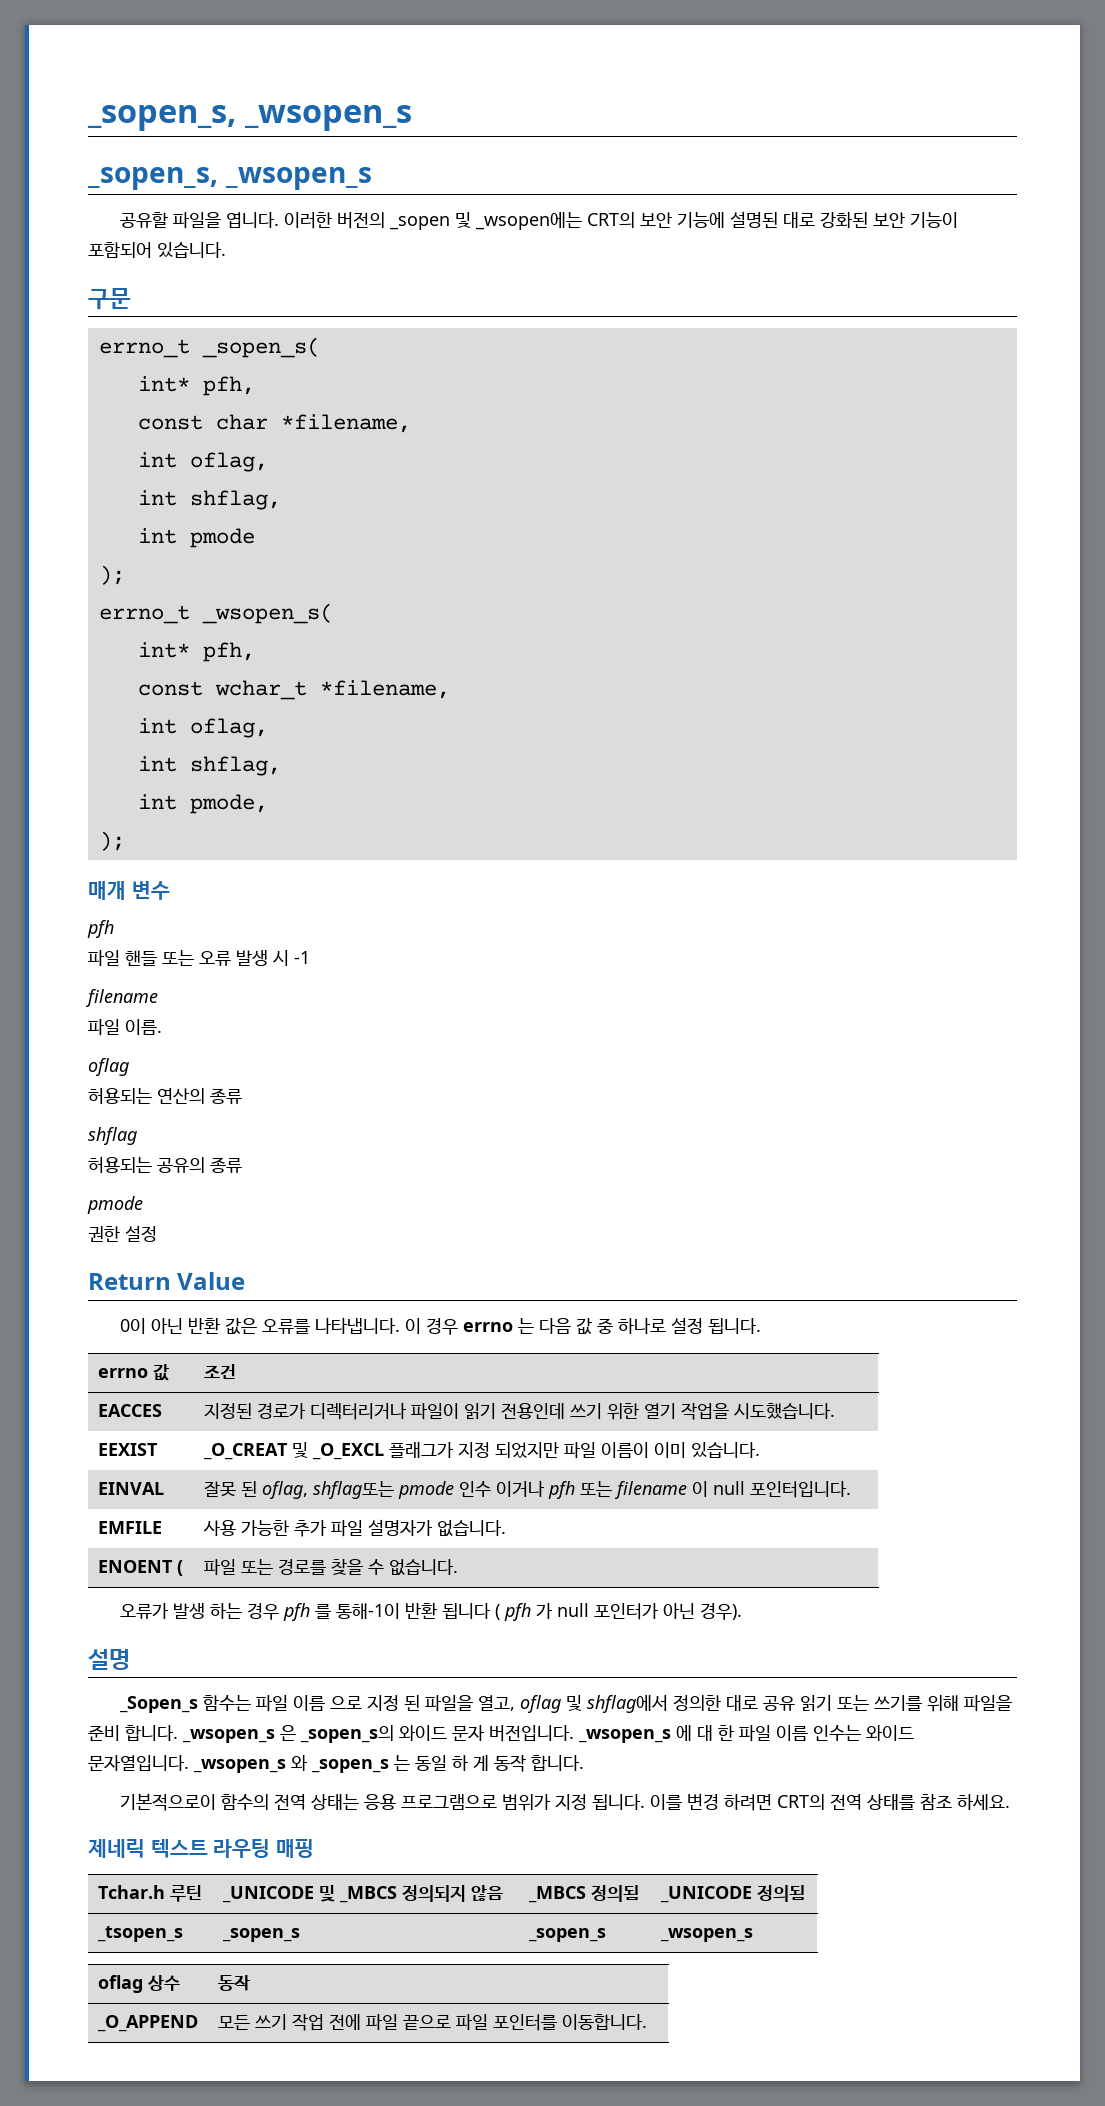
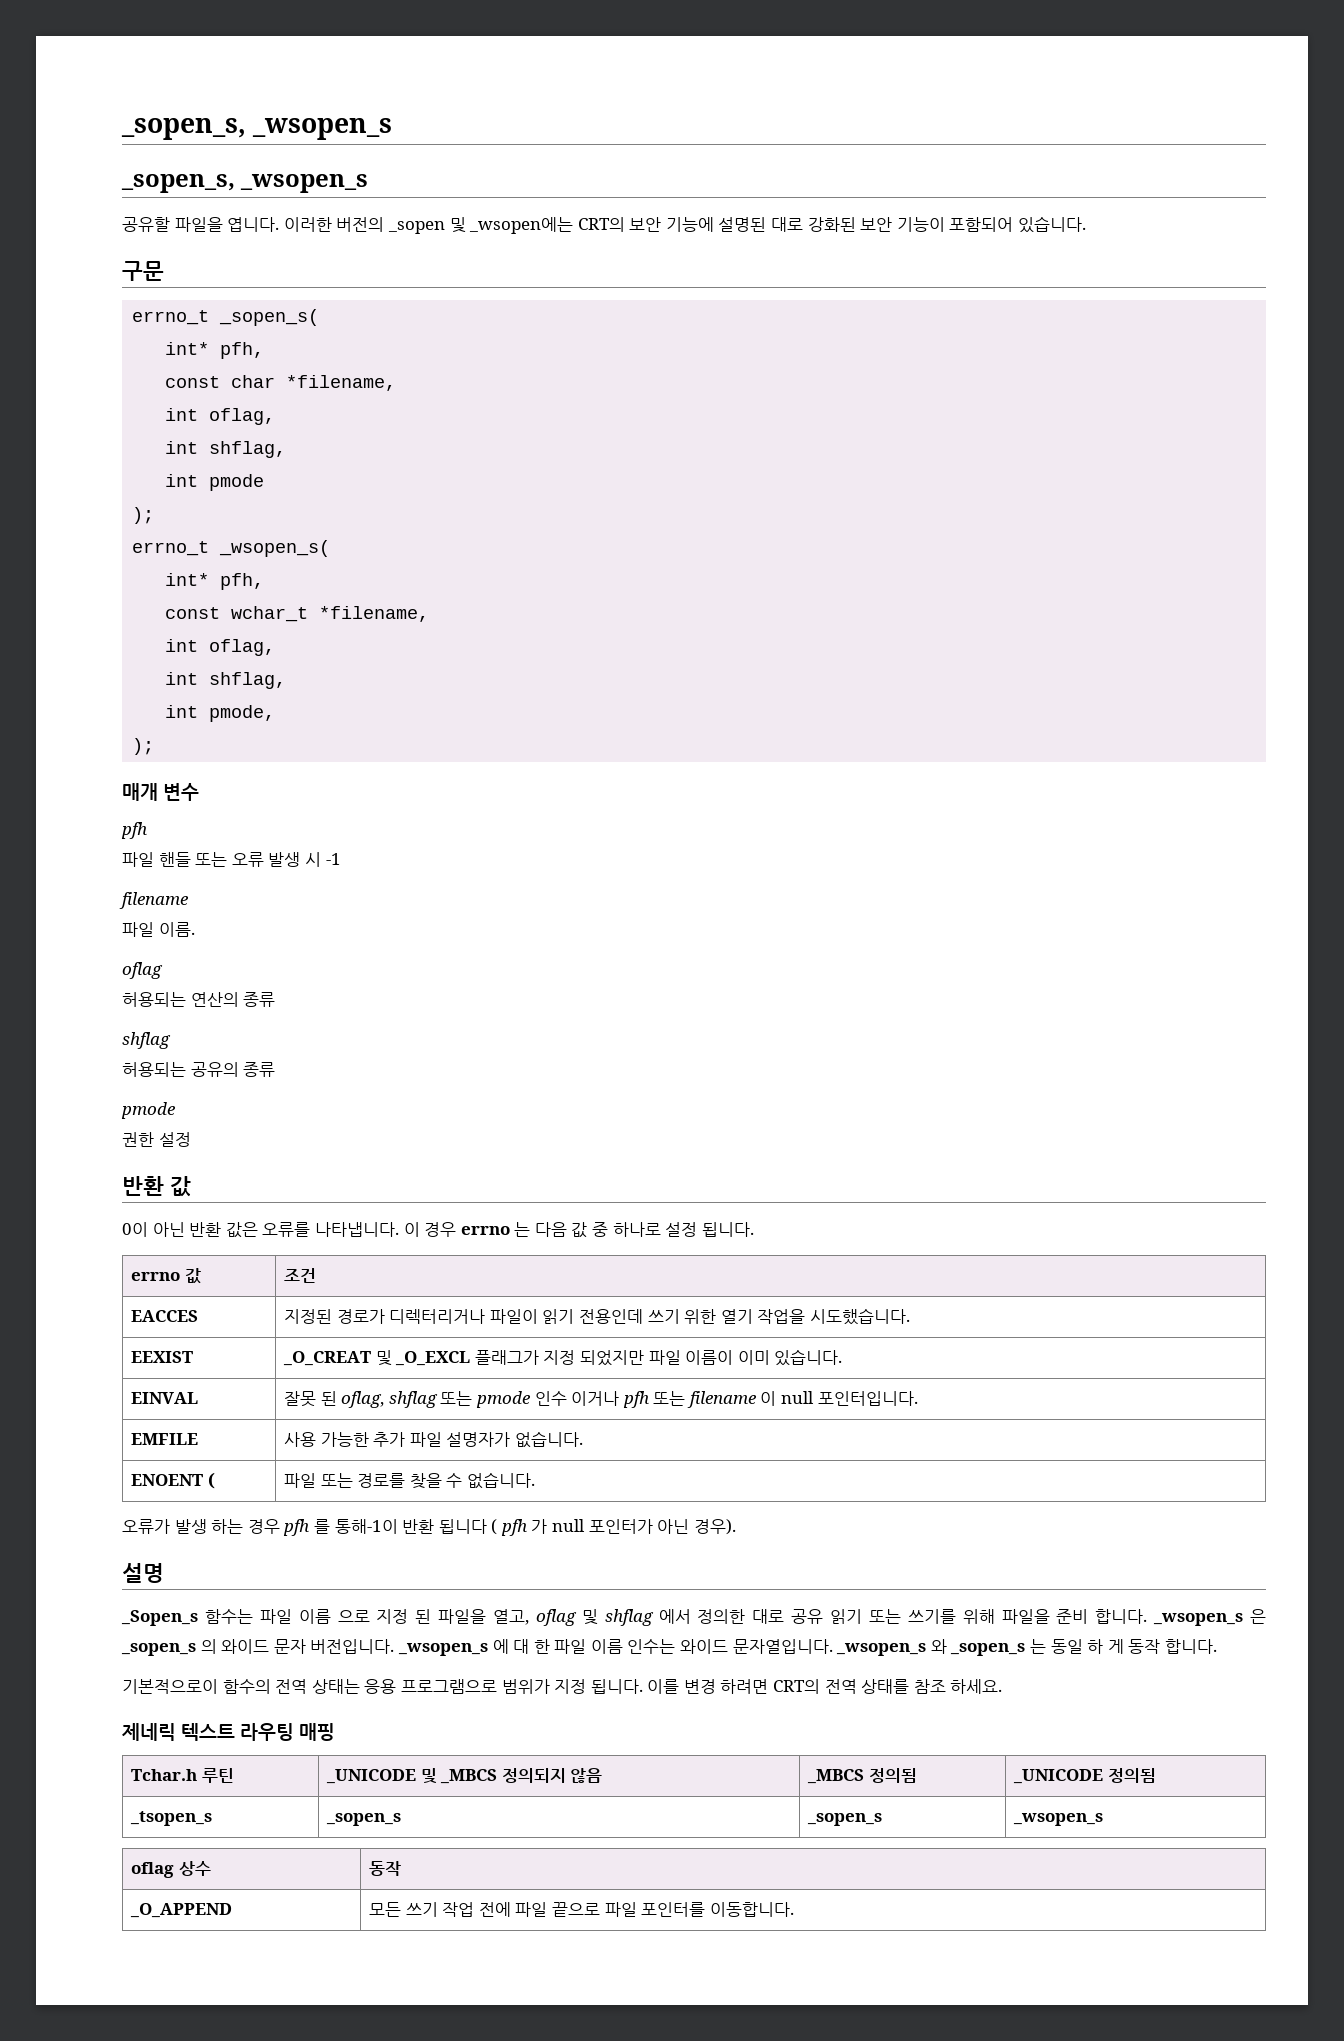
[88,1272,246,1290] Return Value -> [122,1176,191,1197] 반환 값
[312,1481,394,1499] shflag또는 -> [388,1391,473,1408] shflag 또는
[586,1695,668,1713] shflag에서 -> [604,1609,691,1626] shflag 에서
[300,1725,394,1743] _sopen_s의 -> [121,1639,217,1656] _sopen_s 의

